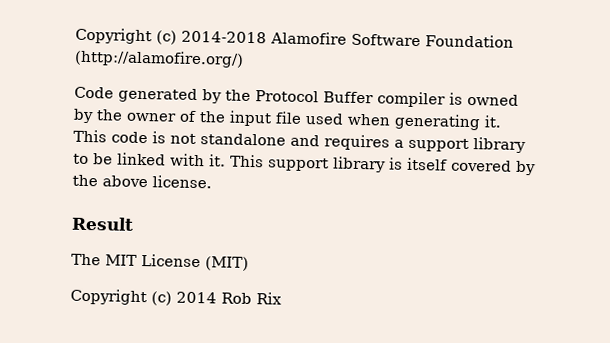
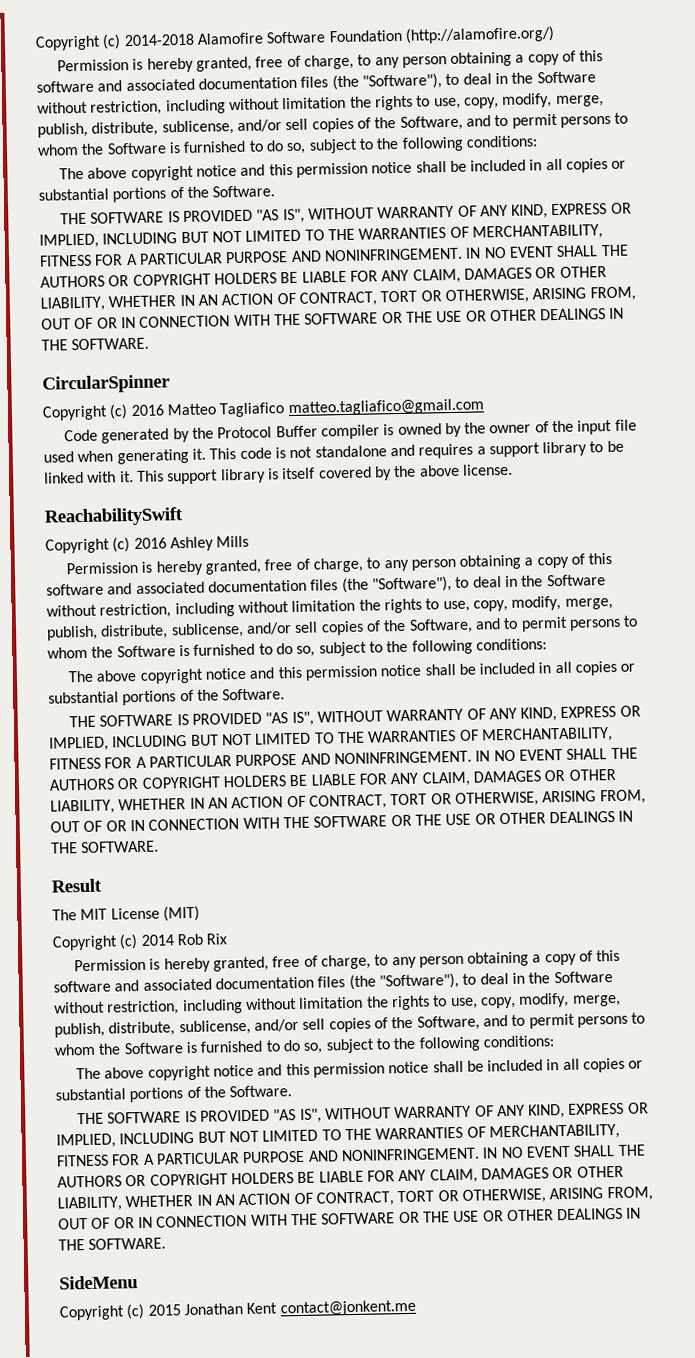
(244, 58) none -> [56,50,604,73] [36,71,596,93] [37,93,604,116] [37,112,629,138] [37,135,537,156] [58,157,627,182] [38,185,276,203] [59,202,632,225] [39,224,603,249] [39,244,629,267] [40,266,607,288] [40,286,636,312] [41,307,625,330] [41,337,150,351] [42,374,170,394] [42,398,484,421] // Permission is hereby granted, free of charge, to any person obtaining a copy of this software and associated documentation files (the "Software"), to deal in the Software without restriction, including without limitation the rights to use, copy, modify, merge, publish, distribute, sublicense, and/or sell copies of the Software, and to permit persons to whom the Software is furnished to do so, subject to the following conditions: // The above copyright notice and this permission notice shall be included in all copies or substantial portions of the Software. // THE SOFTWARE IS PROVIDED "AS IS", WITHOUT WARRANTY OF ANY KIND, EXPRESS OR IMPLIED, INCLUDING BUT NOT LIMITED TO THE WARRANTIES OF MERCHANTABILITY, FITNESS FOR A PARTICULAR PURPOSE AND NONINFRINGEMENT. IN NO EVENT SHALL THE AUTHORS OR COPYRIGHT HOLDERS BE LIABLE FOR ANY CLAIM, DAMAGES OR OTHER LIABILITY, WHETHER IN AN ACTION OF CONTRACT, TORT OR OTHERWISE, ARISING FROM, OUT OF OR IN CONNECTION WITH THE SOFTWARE OR THE USE OR OTHER DEALINGS IN THE SOFTWARE. // CircularSpinner // Copyright (c) 2016 Matteo Tagliafico matteo.tagliafico@gmail.com
(212, 182) none -> [44,507,184,527] [45,535,250,554] [65,552,613,576] [46,574,606,596] [46,595,613,619] [46,615,639,641] [47,638,547,659] [67,660,636,684] [48,688,286,706] [68,705,641,728] [49,727,613,752] [49,747,638,770] [49,768,616,791] [50,789,646,815] [50,810,634,833] [51,840,160,854] // ReachabilitySwift // Copyright (c) 2016 Ashley Mills // Permission is hereby granted, free of charge, to any person obtaining a copy of this software and associated documentation files (the "Software"), to deal in the Software without restriction, including without limitation the rights to use, copy, modify, merge, publish, distribute, sublicense, and/or sell copies of the Software, and to permit persons to whom the Software is furnished to do so, subject to the following conditions: // The above copyright notice and this permission notice shall be included in all copies or substantial portions of the Software. // THE SOFTWARE IS PROVIDED "AS IS", WITHOUT WARRANTY OF ANY KIND, EXPRESS OR IMPLIED, INCLUDING BUT NOT LIMITED TO THE WARRANTIES OF MERCHANTABILITY, FITNESS FOR A PARTICULAR PURPOSE AND NONINFRINGEMENT. IN NO EVENT SHALL THE AUTHORS OR COPYRIGHT HOLDERS BE LIABLE FOR ANY CLAIM, DAMAGES OR OTHER LIABILITY, WHETHER IN AN ACTION OF CONTRACT, TORT OR OTHERWISE, ARISING FROM, OUT OF OR IN CONNECTION WITH THE SOFTWARE OR THE USE OR OTHER DEALINGS IN THE SOFTWARE.
(282, 298) none -> [73,949,621,973] [53,971,613,993] [54,992,621,1016] [54,1012,646,1038] [54,1035,554,1056] [75,1057,644,1081] [55,1085,293,1103] [76,1102,649,1125] [56,1123,620,1149] [56,1144,646,1167] [57,1165,624,1188] [57,1186,653,1212] [58,1207,642,1230] [58,1237,167,1251] [59,1275,138,1290] [59,1299,416,1321] // Permission is hereby granted, free of charge, to any person obtaining a copy of this software and associated documentation files (the "Software"), to deal in the Software without restriction, including without limitation the rights to use, copy, modify, merge, publish, distribute, sublicense, and/or sell copies of the Software, and to permit persons to whom the Software is furnished to do so, subject to the following conditions: // The above copyright notice and this permission notice shall be included in all copies or substantial portions of the Software. // THE SOFTWARE IS PROVIDED "AS IS", WITHOUT WARRANTY OF ANY KIND, EXPRESS OR IMPLIED, INCLUDING BUT NOT LIMITED TO THE WARRANTIES OF MERCHANTABILITY, FITNESS FOR A PARTICULAR PURPOSE AND NONINFRINGEMENT. IN NO EVENT SHALL THE AUTHORS OR COPYRIGHT HOLDERS BE LIABLE FOR ANY CLAIM, DAMAGES OR OTHER LIABILITY, WHETHER IN AN ACTION OF CONTRACT, TORT OR OTHERWISE, ARISING FROM, OUT OF OR IN CONNECTION WITH THE SOFTWARE OR THE USE OR OTHER DEALINGS IN THE SOFTWARE. // SideMenu // Copyright (c) 2015 Jonathan Kent contact@jonkent.me

